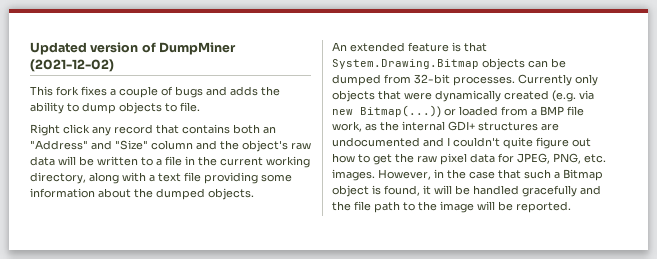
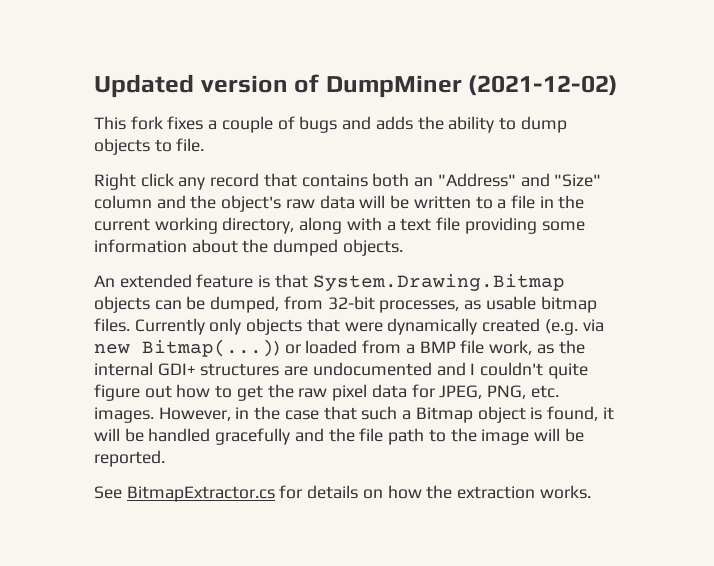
[332,74,381,86] dumped -> [210,296,280,313] dumped,
[453,76,515,86] processes. -> [379,296,597,313] [94,318,130,332] processes, as usable bitmap files.
(571, 207) none -> [94,485,591,502] // See BitmapExtractor.cs for details on how the extraction works.

